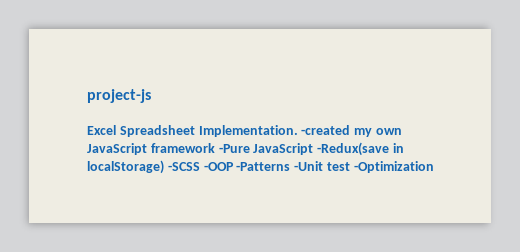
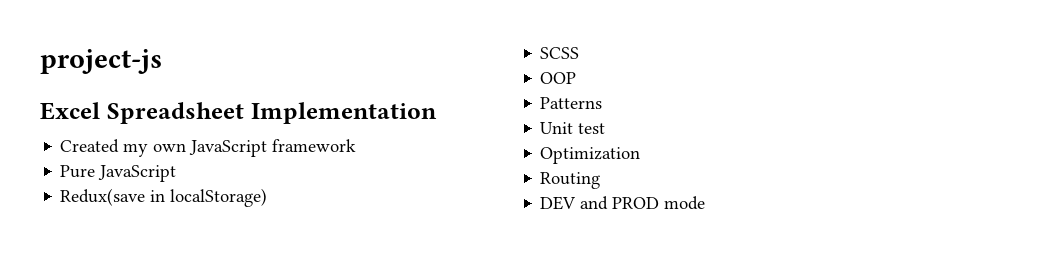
[198,125,351,137] Implementation. -created -> [250,102,437,124] [60,139,120,153] Implementation // Created
[218,142,390,156] -Pure JavaScript -Redux(save -> [60,165,177,182] [60,188,146,206] // Pure JavaScript // Redux(save
[167,161,434,173] -SCSS -OOP -Patterns -Unit test -Optimization -> [540,47,580,59] [540,72,577,84] [540,97,603,109] [540,122,606,134] [540,147,641,164] [540,172,601,189] [540,196,706,210] // SCSS // OOP // Patterns // Unit test // Optimization // Routing // DEV and PROD mode

